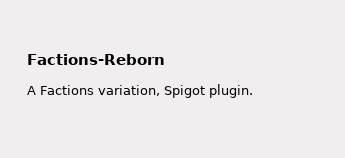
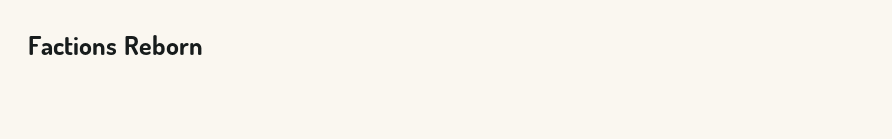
[27,54,165,65] [27,84,253,98] Factions-Reborn // A Factions variation, Spigot plugin. -> [28,35,203,55] Factions Reborn

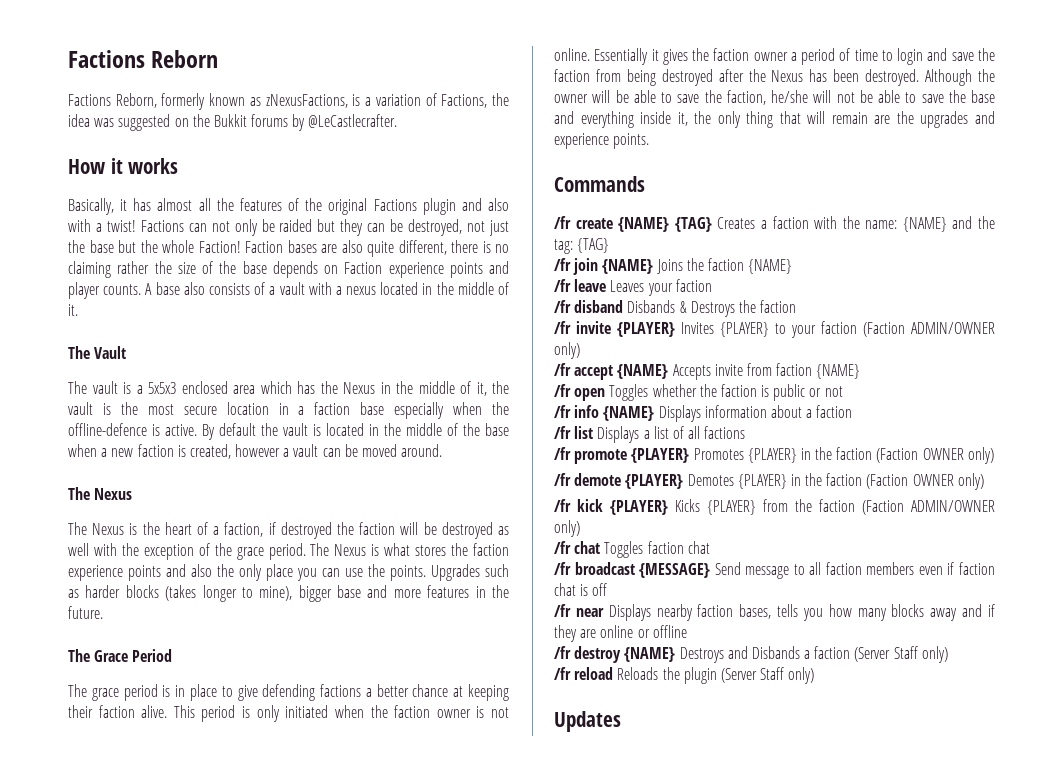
(203, 45) none -> [68,93,510,110] [68,114,398,131] [68,158,179,174] [68,198,509,215] [68,219,510,236] [68,240,509,257] [68,261,509,278] [68,282,509,299] [68,304,78,316] [68,346,127,359] [68,381,509,396] [68,402,509,419] [68,423,509,440] [68,444,443,459] [68,487,133,500] [68,522,509,539] [68,543,510,560] [68,564,509,581] [68,585,509,602] [68,606,103,619] [68,649,173,662] [68,684,509,701] [68,705,510,722] [554,48,995,65] [554,69,996,86] [554,90,995,105] [554,111,995,128] [554,133,650,149] [554,176,645,192] [554,216,995,232] [554,238,610,254] [554,258,793,275] [554,279,712,296] [554,300,797,317] [554,321,995,338] [554,342,580,359] [554,363,861,380] [554,384,843,401] [554,405,853,422] [554,426,746,443] [554,447,994,464] [554,473,984,490] [554,499,995,515] [554,520,580,537] [554,541,710,558] [554,562,995,579] [554,583,608,596] [554,604,996,621] [554,625,687,642] [554,646,948,663] [554,667,815,684] [554,711,621,732] // Factions Reborn, formerly known as zNexusFactions, is a variation of Factions, the idea was suggested on the Bukkit forums by @LeCastlecrafter. // How it works // Basically, it has almost all the features of the original Factions plugin and also with a twist! Factions can not only be raided but they can be destroyed, not just the base but the whole Faction! Faction bases are also quite different, there is no claiming rather the size of the base depends on Faction experience points and player counts. A base also consists of a vault with a nexus located in the middle of it. // The Vault // The vault is a 5x5x3 enclosed area which has the Nexus in the middle of it, the vault is the most secure location in a faction base especially when the offline-defence is active. By default the vault is located in the middle of the base when a new faction is created, however a vault can be moved around. // The Nexus // The Nexus is the heart of a faction, if destroyed the faction will be destroyed as well with the exception of the grace period. The Nexus is what stores the faction experience points and also the only place you can use the points. Upgrades such as harder blocks (takes longer to mine), bigger base and more features in the future. // The Grace Period // The grace period is in place to give defending factions a better chance at keeping their faction alive. This period is only initiated when the faction owner is not online. Essentially it gives the faction owner a period of time to login and save the faction from being destroyed after the Nexus has been destroyed. Although the owner will be able to save the faction, he/she will not be able to save the base and everything inside it, the only thing that will remain are the upgrades and experience points. // Commands // /fr create {NAME} {TAG} Creates a faction with the name: {NAME} and the tag: {TAG} // /fr join {NAME} Joins the faction {NAME} // /fr leave Leaves your faction // /fr disband Disbands & Destroys the faction // /fr invite {PLAYER} Invites {PLAYER} to your faction (Faction ADMIN/OWNER only) // /fr accept {NAME} Accepts invite from faction {NAME} // /fr open Toggles whether the faction is public or not // /fr info {NAME} Displays information about a faction // /fr list Displays a list of all factions // /fr promote {PLAYER} Promotes {PLAYER} in the faction (Faction OWNER only) // /fr demote {PLAYER} Demotes {PLAYER} in the faction (Faction OWNER only) // /fr kick {PLAYER} Kicks {PLAYER} from the faction (Faction ADMIN/OWNER only) // /fr chat Toggles faction chat // /fr broadcast {MESSAGE} Send message to all faction members even if faction chat is off // /fr near Displays nearby faction bases, tells you how many blocks away and if they are online or offline // /fr destroy {NAME} Destroys and Disbands a faction (Server Staff only) // /fr reload Reloads the plugin (Server Staff only) // Updates

